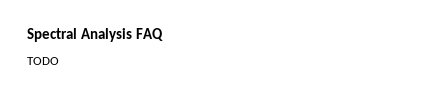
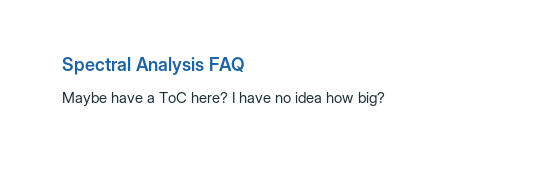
[27,57,59,65] TODO -> [62,92,385,107] Maybe have a ToC here? I have no idea how big?

